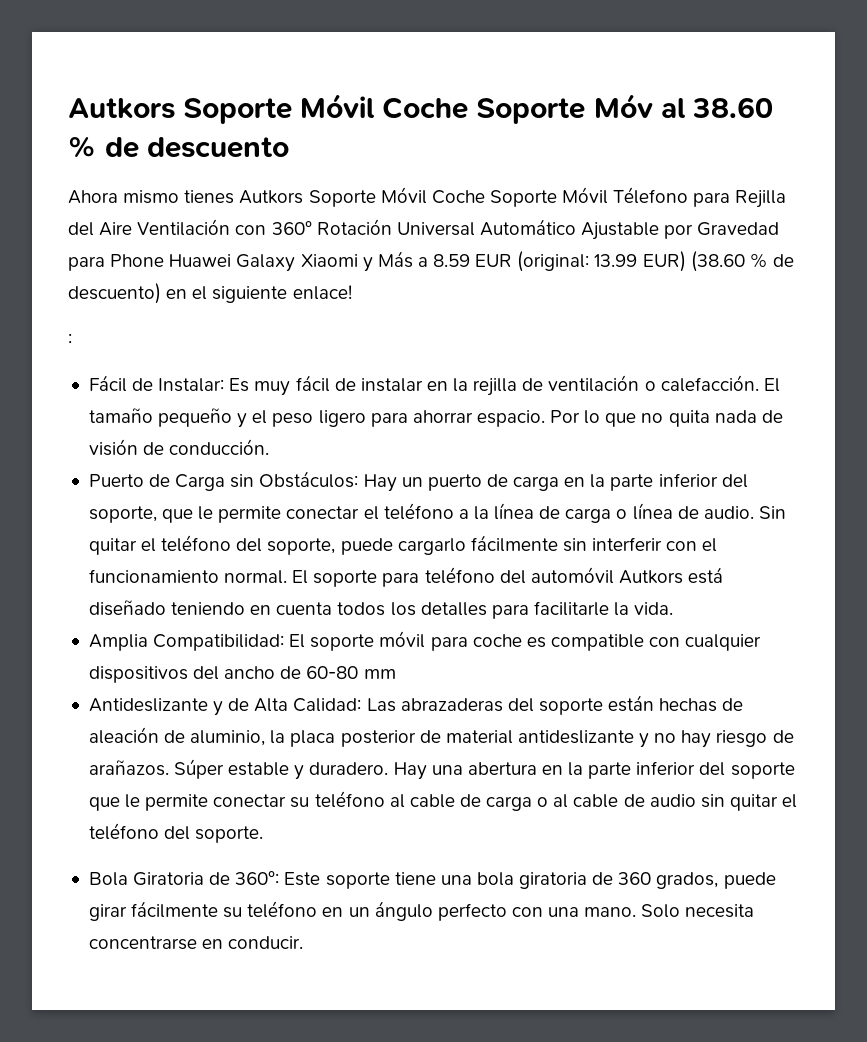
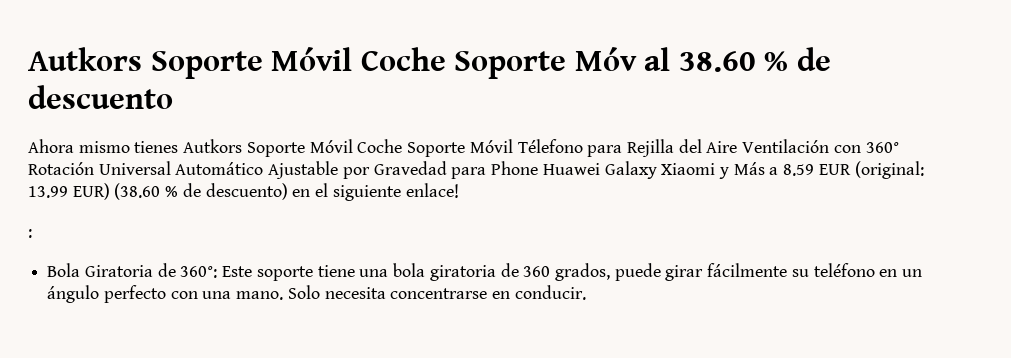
[88,375,780,396] [88,408,783,428] [88,439,270,456] [88,471,748,492] [88,503,786,523] [88,535,718,555] [88,567,724,587] [88,600,674,619] [88,631,762,651] [88,666,396,683] [88,695,744,716] [88,727,794,748] [88,759,795,780] [88,791,798,811] [88,823,264,843] // Fácil de Instalar: Es muy fácil de instalar en la rejilla de ventilación o calefacción. El tamaño pequeño y el peso ligero para ahorrar espacio. Por lo que no quita nada de visión de conducción. // Puerto de Carga sin Obstáculos: Hay un puerto de carga en la parte inferior del soporte, que le permite conectar el teléfono a la línea de carga o línea de audio. Sin quitar el teléfono del soporte, puede cargarlo fácilmente sin interferir con el funcionamiento normal. El soporte para teléfono del automóvil Autkors está diseñado teniendo en cuenta todos los detalles para facilitarle la vida. // Amplia Compatibilidad: El soporte móvil para coche es compatible con cualquier dispositivos del ancho de 60-80 mm // Antideslizante y de Alta Calidad: Las abrazaderas del soporte están hechas de aleación de aluminio, la placa posterior de material antideslizante y no hay riesgo de arañazos. Súper estable y duradero. Hay una abertura en la parte inferior del soporte que le permite conectar su teléfono al cable de carga o al cable de audio sin quitar el teléfono del soporte. -> (32, 233) none

